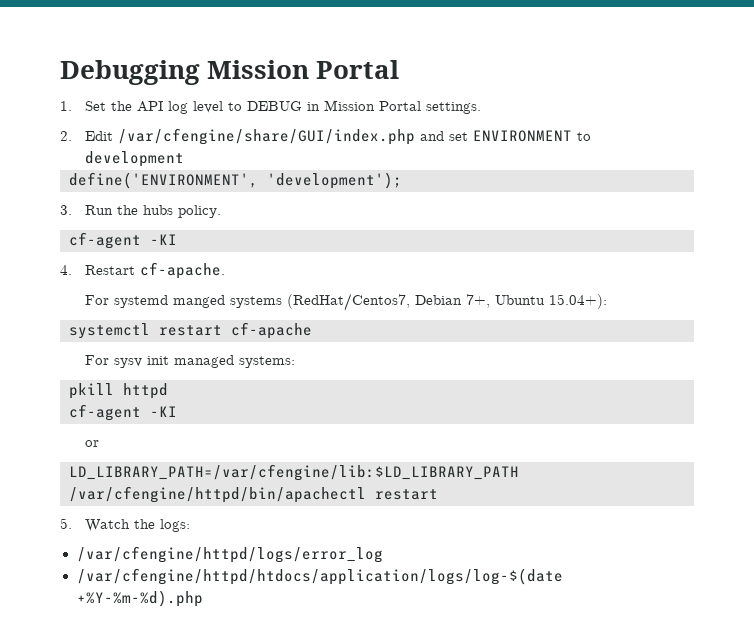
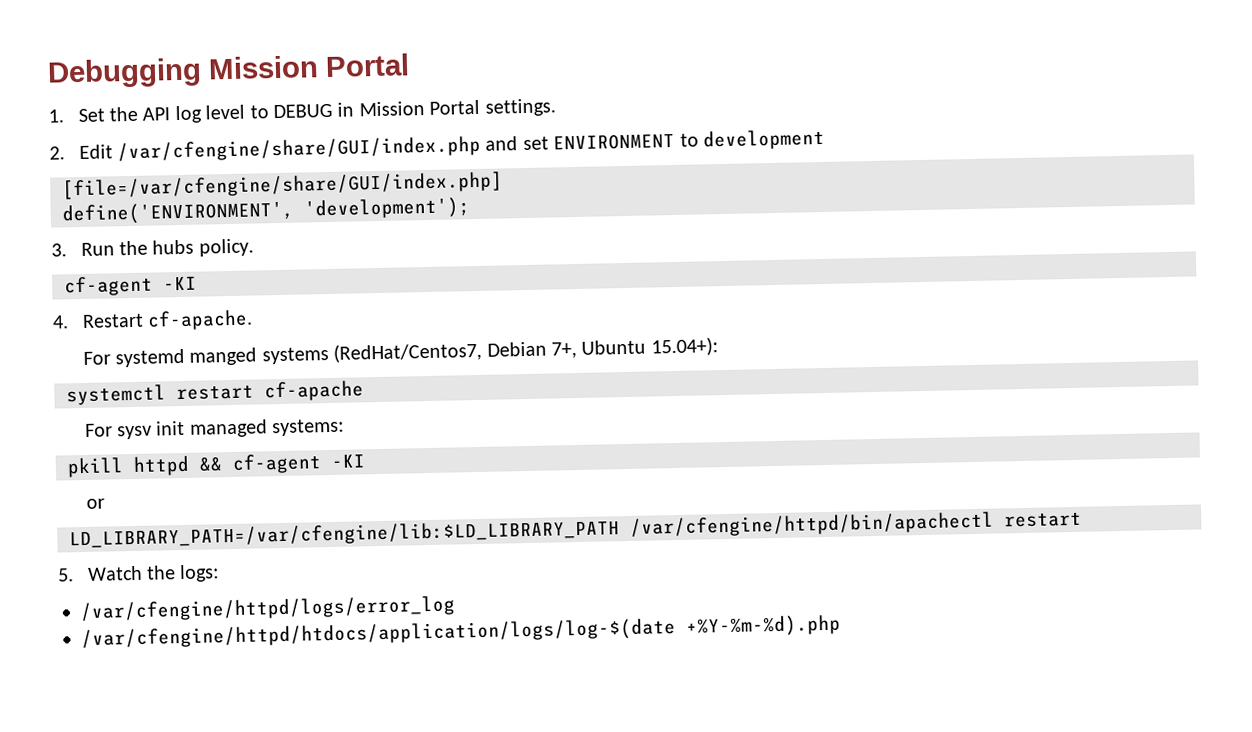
(185, 159) none -> [62,171,503,200] // [file=/var/cfengine/share/GUI/index.php]
(168, 391) // -> [199,456,223,472] &&

